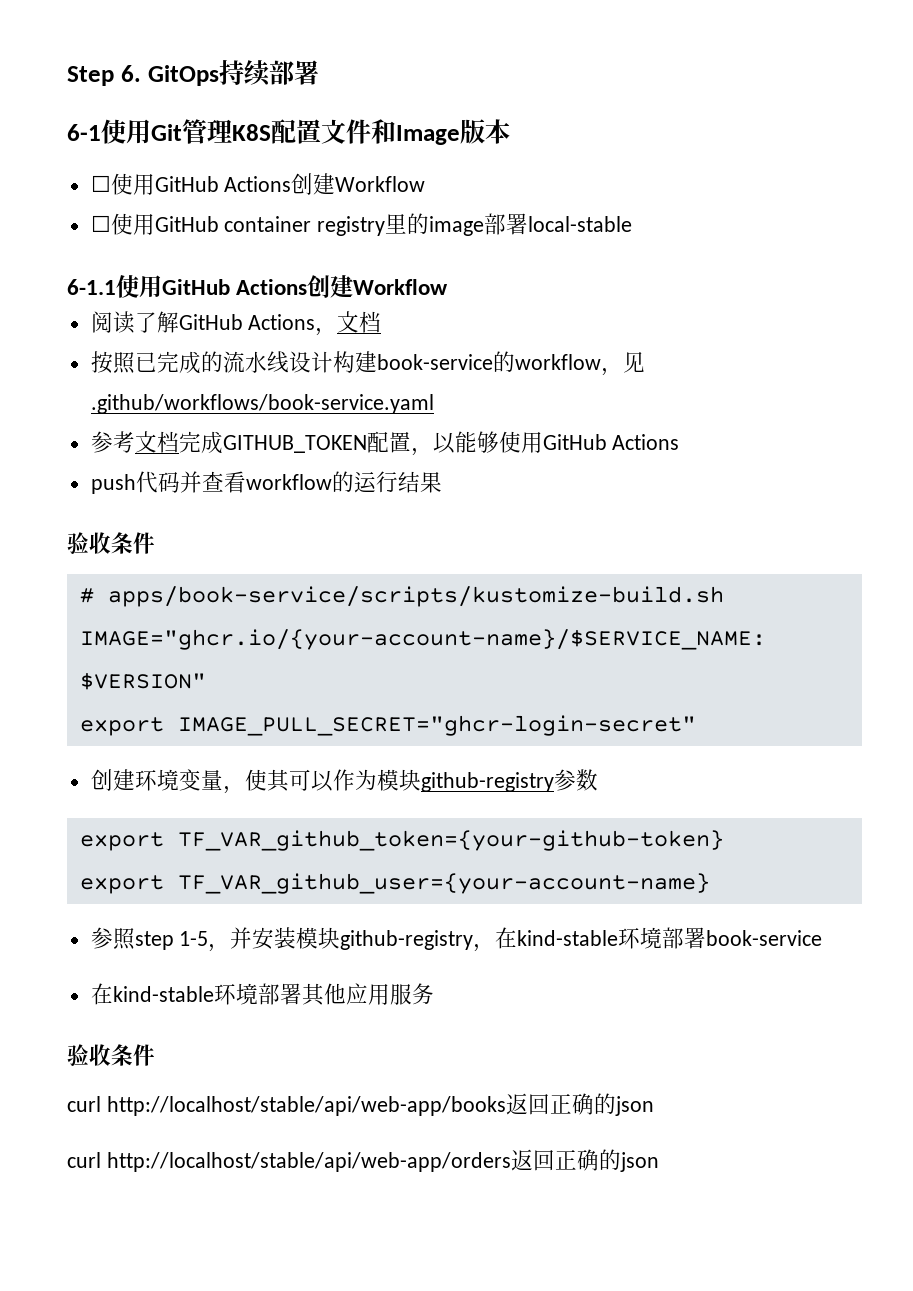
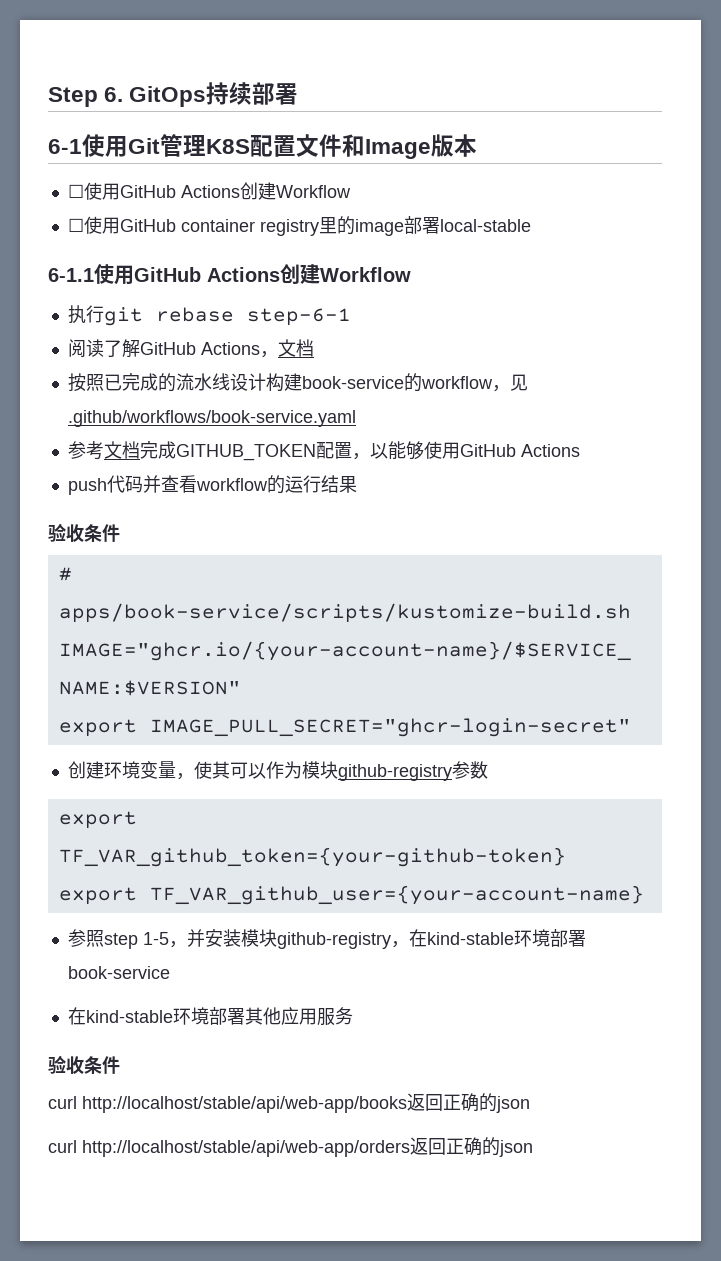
(449, 287) none -> [67,305,351,326] // 执行git rebase step-6-1

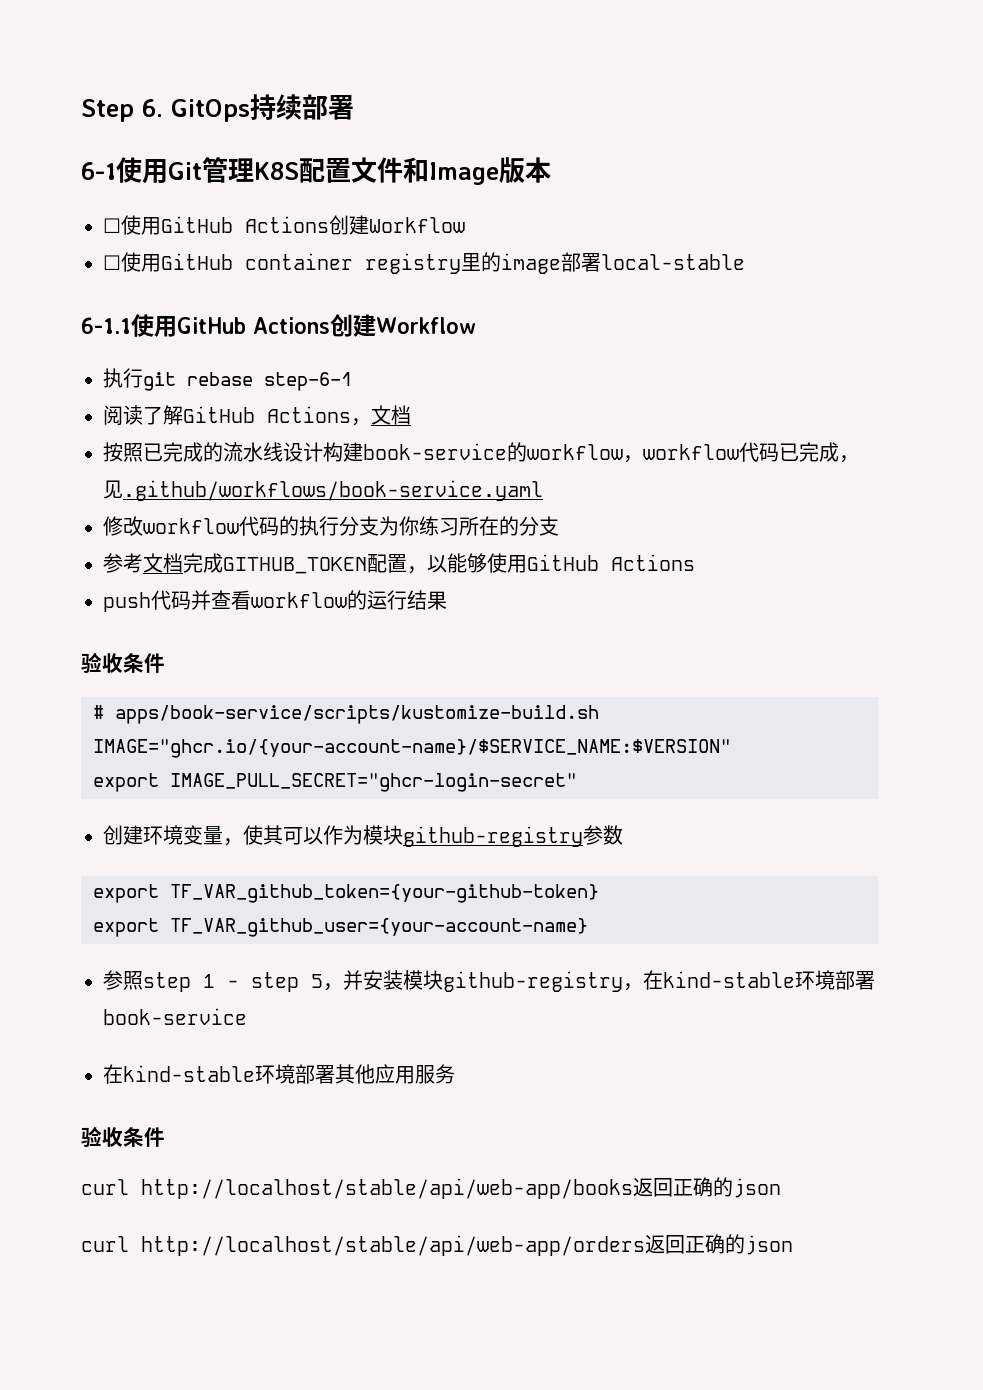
[509,374,528,391] [67,410,356,427] 见.github/workflows/book-service.yaml -> [643,442,859,463] [103,480,543,501] [103,516,559,536] workflow代码已完成，见.github/workflows/book-service.yaml // 修改workflow代码的执行分支为你练习所在的分支
[142,932,169,945] 1-5 -> [203,972,323,992] 1 - step 5

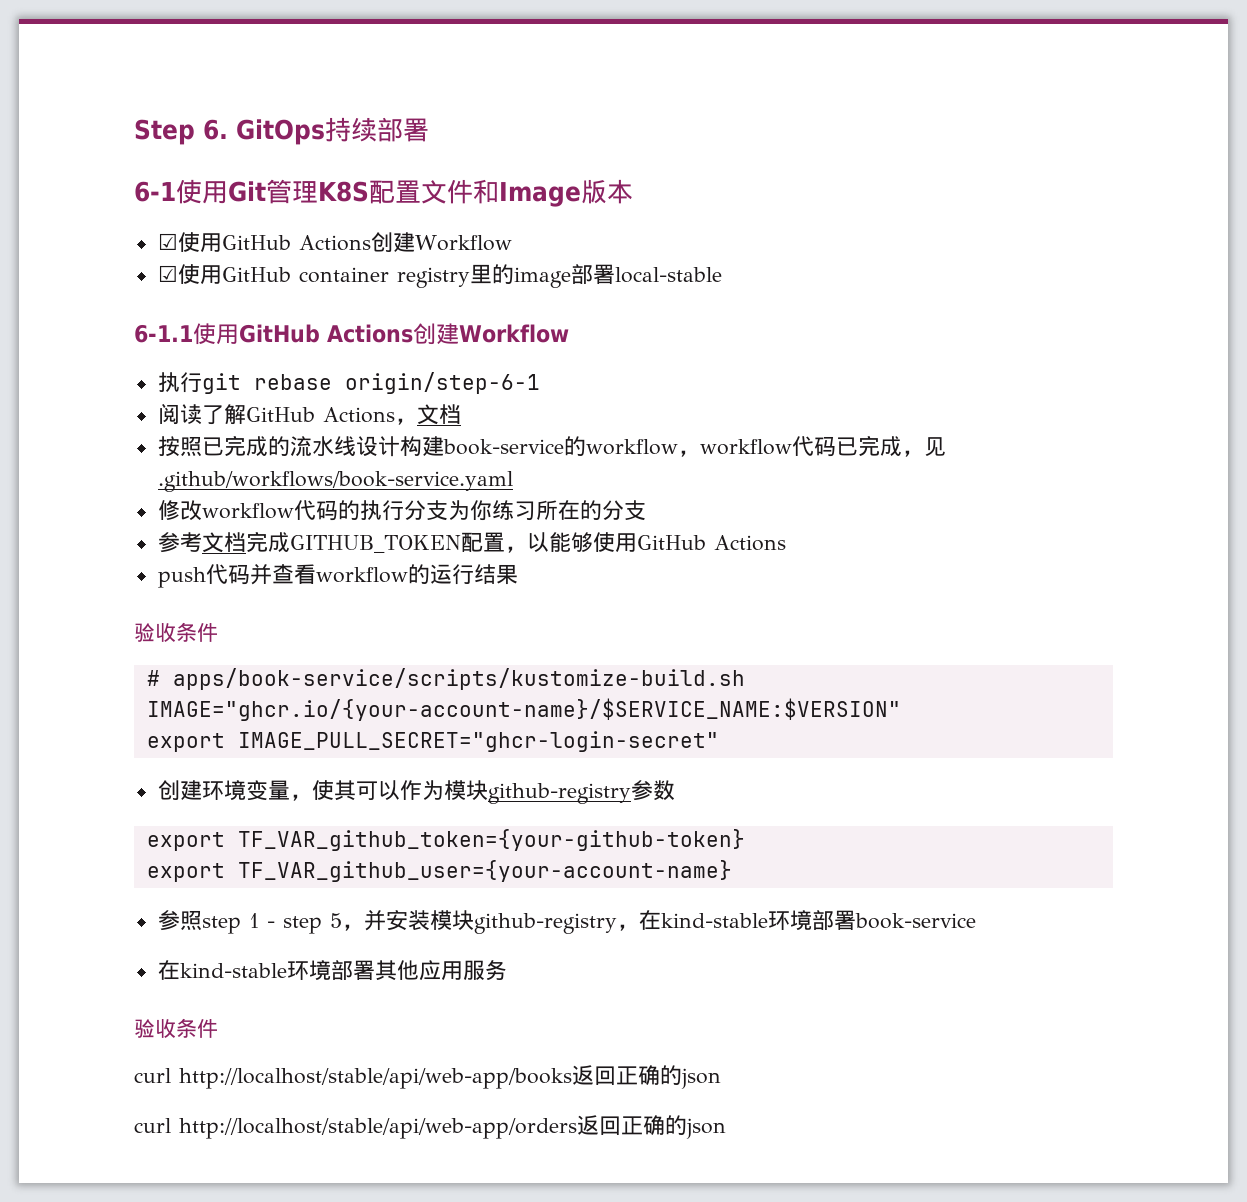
[103,215,465,235] [103,255,121,270] ☐使用GitHub Actions创建Workflow // ☐ -> [157,232,512,252] [157,265,178,282] ☑使用GitHub Actions创建Workflow // ☑
[264,372,352,391] step-6-1 -> [344,372,540,394] origin/step-6-1

